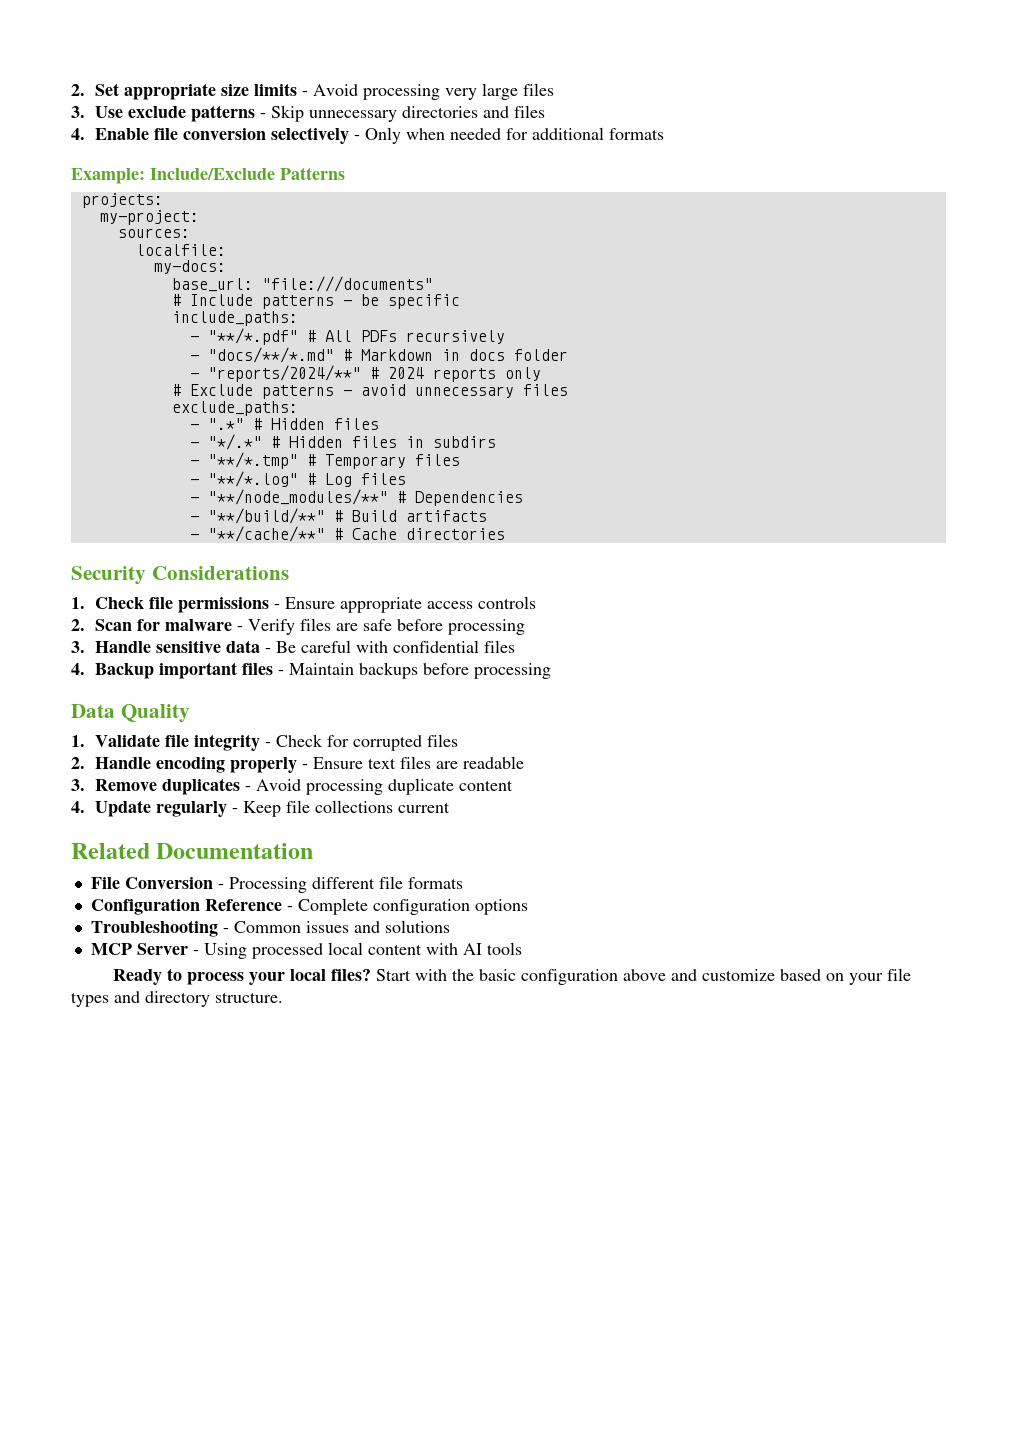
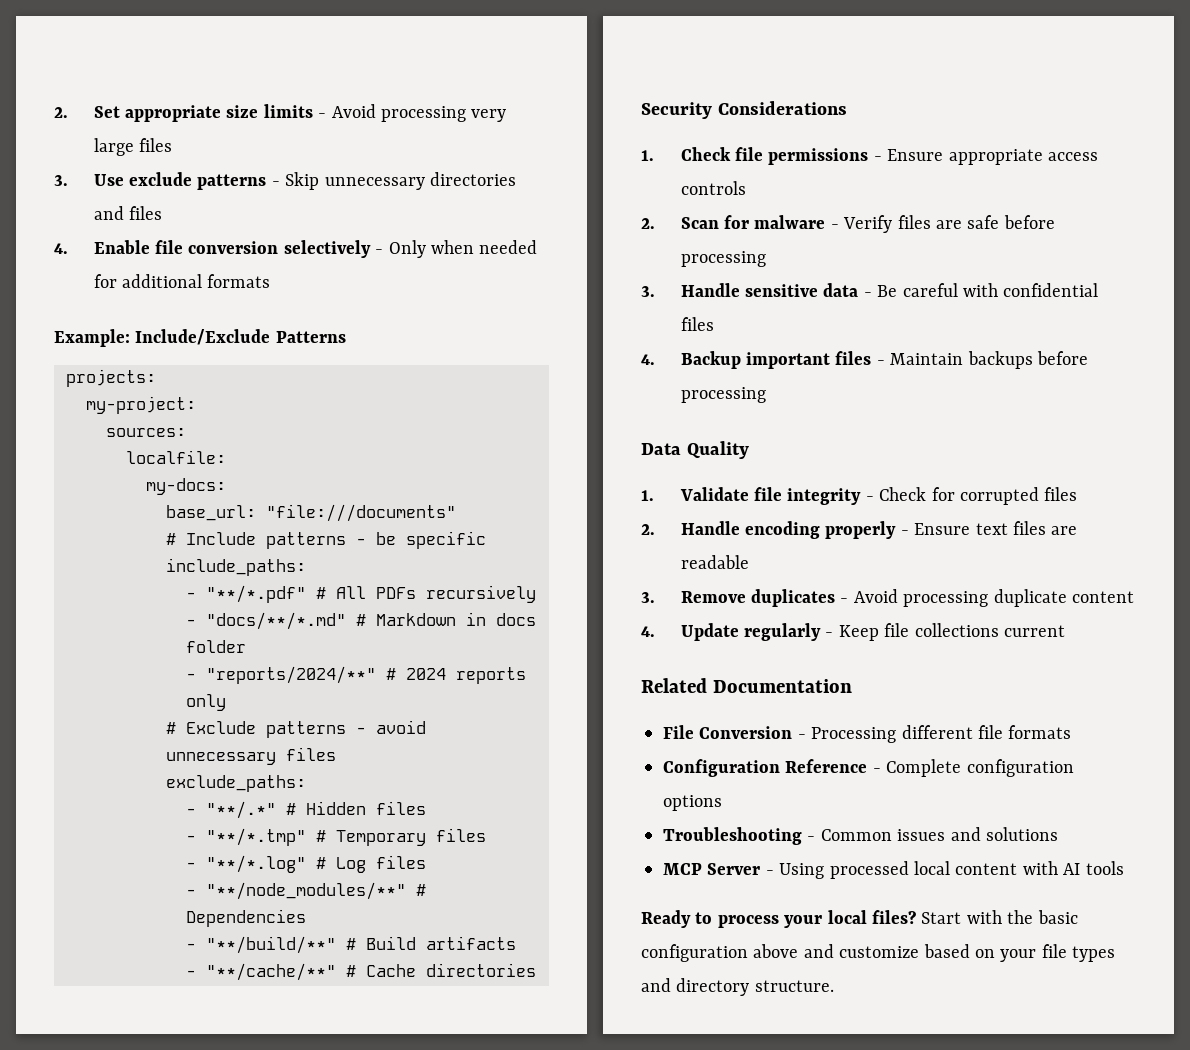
[207,418,379,430] [189,434,496,450] ".*" # Hidden files // - "*/.*" # Hidden files in subdirs -> [206,801,426,819] "**/.*" # Hidden files

